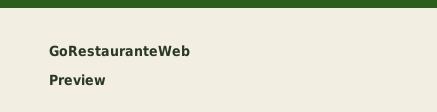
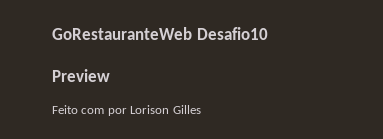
(190, 51) none -> [196,27,268,40] Desafio10
(106, 80) none -> [52,105,201,116] // Feito com por Lorison Gilles

